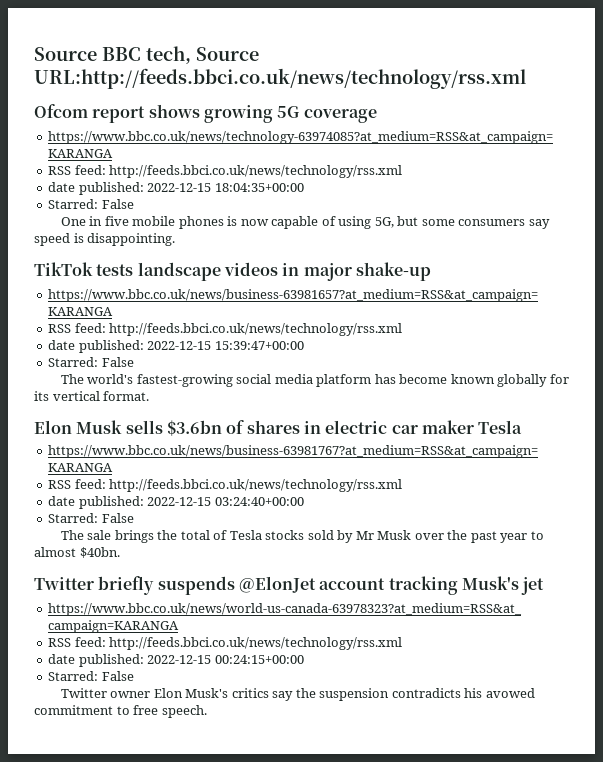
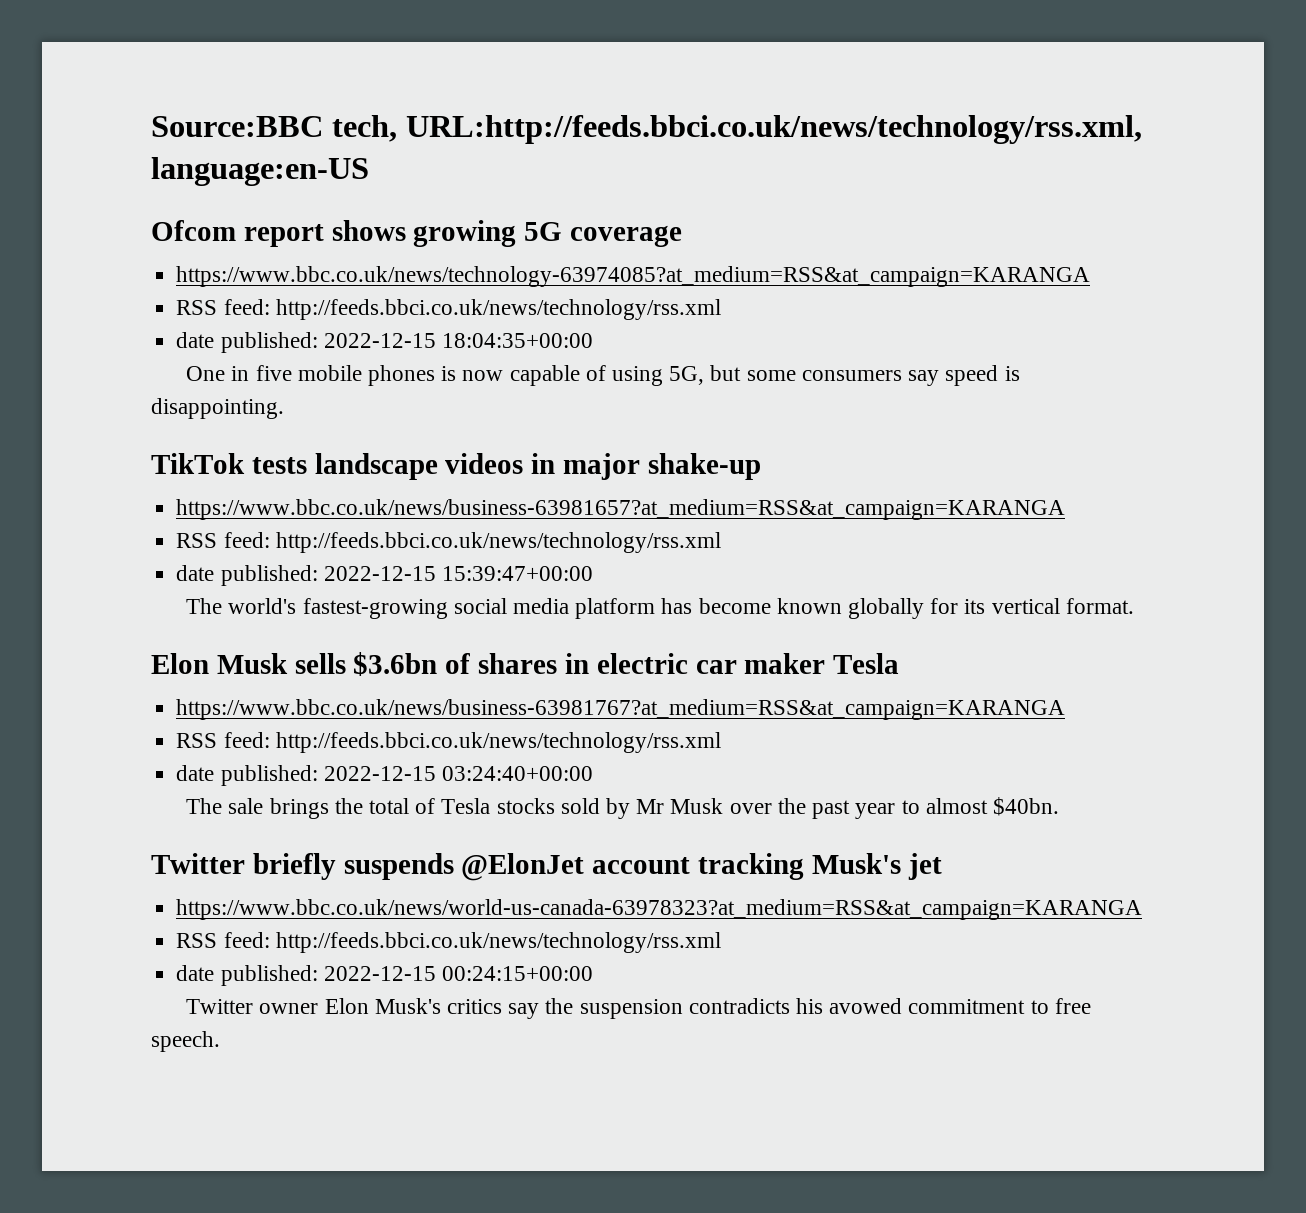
[34,46,259,64] [34,68,526,89] Source BBC tech, Source URL:http://feeds.bbci.co.uk/news/technology/rss.xml -> [151,115,1142,144] [151,157,369,186] Source:BBC tech, URL:http://feeds.bbci.co.uk/news/technology/rss.xml, language:en-US
[48,199,134,209] // Starred: False -> (593, 340) none
[48,357,134,367] // Starred: False -> (593, 573) none
[48,513,134,523] // Starred: False -> (593, 773) none
[48,671,134,681] // Starred: False -> (593, 973) none

